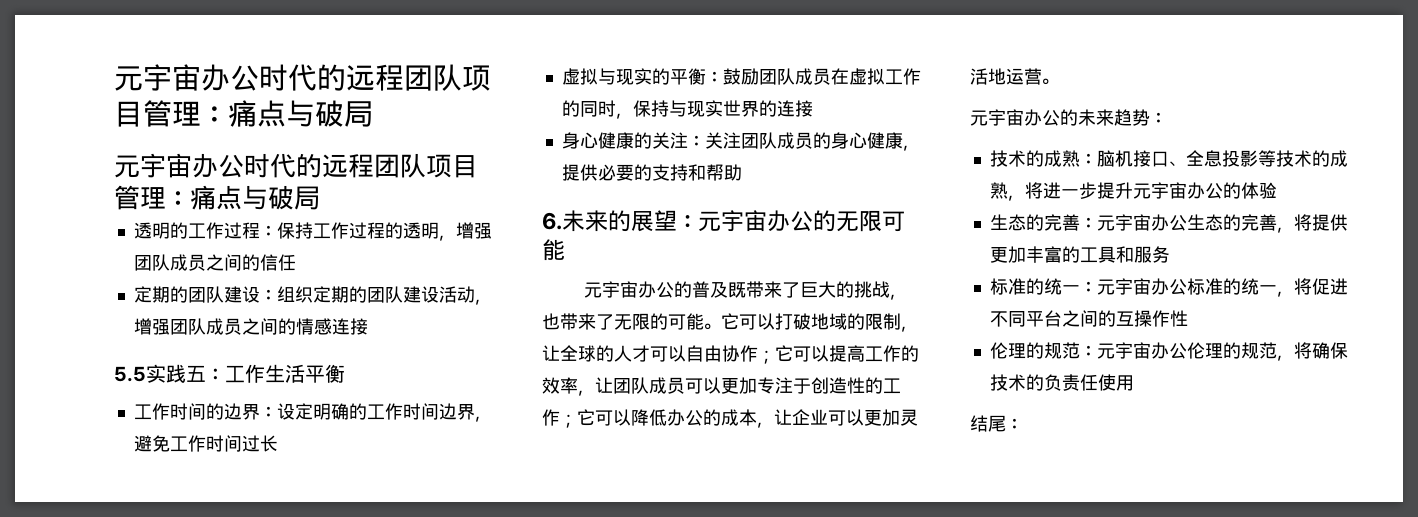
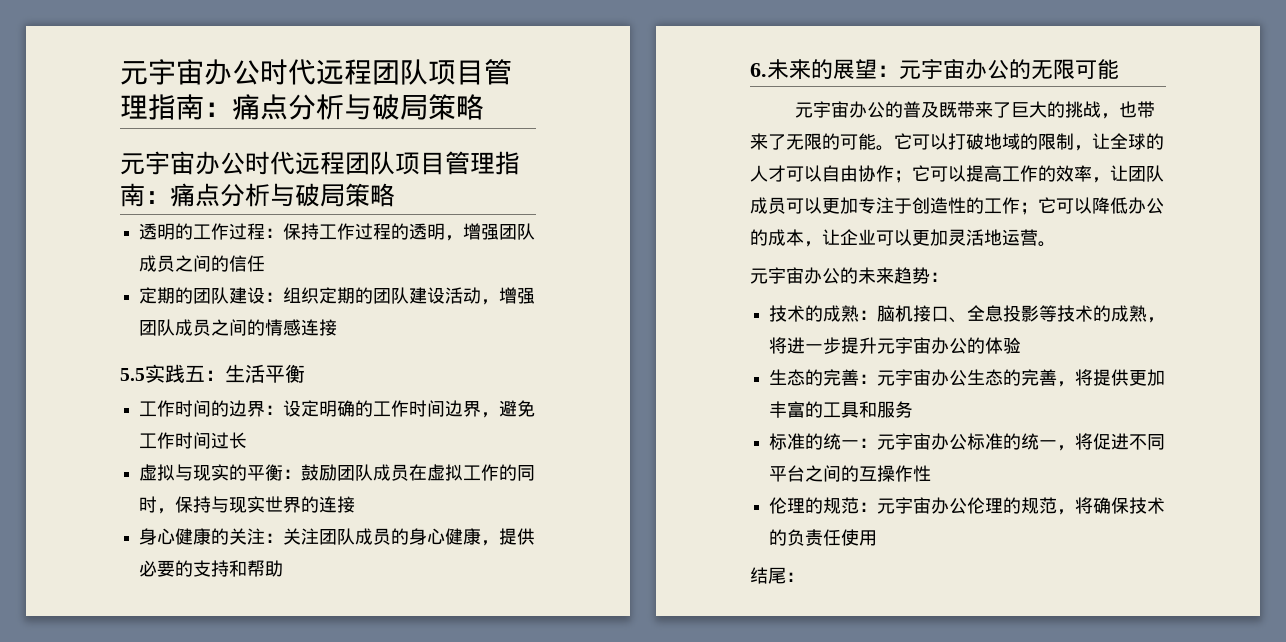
[114,64,491,91] [114,100,373,127] [114,153,478,178] [114,185,320,210] 元宇宙办公时代的远程团队项目管理：痛点与破局 // 元宇宙办公时代的远程团队项目管理：痛点与破局 -> [120,59,512,85] [120,94,484,120] [120,151,520,175] [120,183,395,207] 元宇宙办公时代远程团队项目管理指南：痛点分析与破局策略 // 元宇宙办公时代远程团队项目管理指南：痛点分析与破局策略
[225,364,265,383] 工作 -> (225, 375) none

